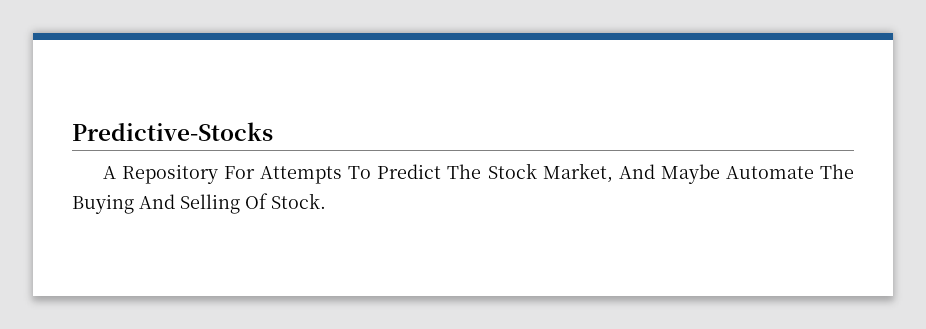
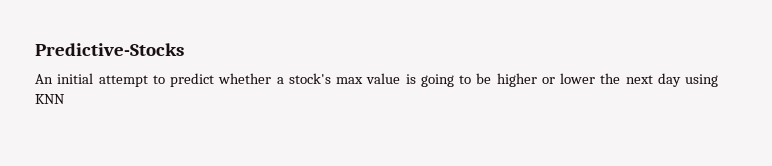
[102,163,854,184] [72,193,326,214] A Repository For Attempts To Predict The Stock Market, And Maybe Automate The Buying And Selling Of Stock. -> [35,73,718,87] [35,94,65,104] An initial attempt to predict whether a stock's max value is going to be higher or lower the next day using KNN

